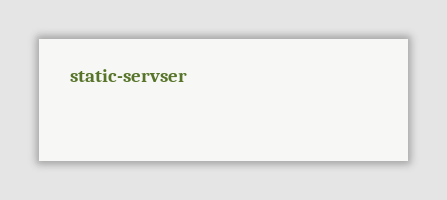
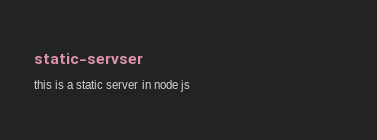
(187, 75) none -> [34,80,190,92] // this is a static server in node js

